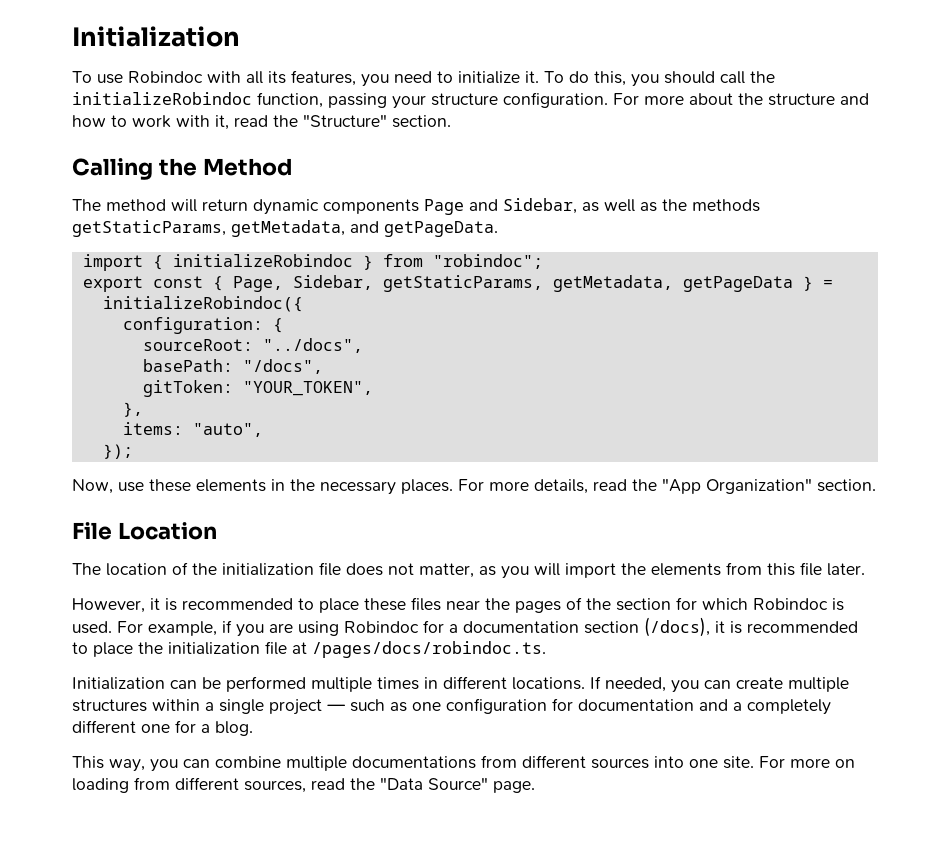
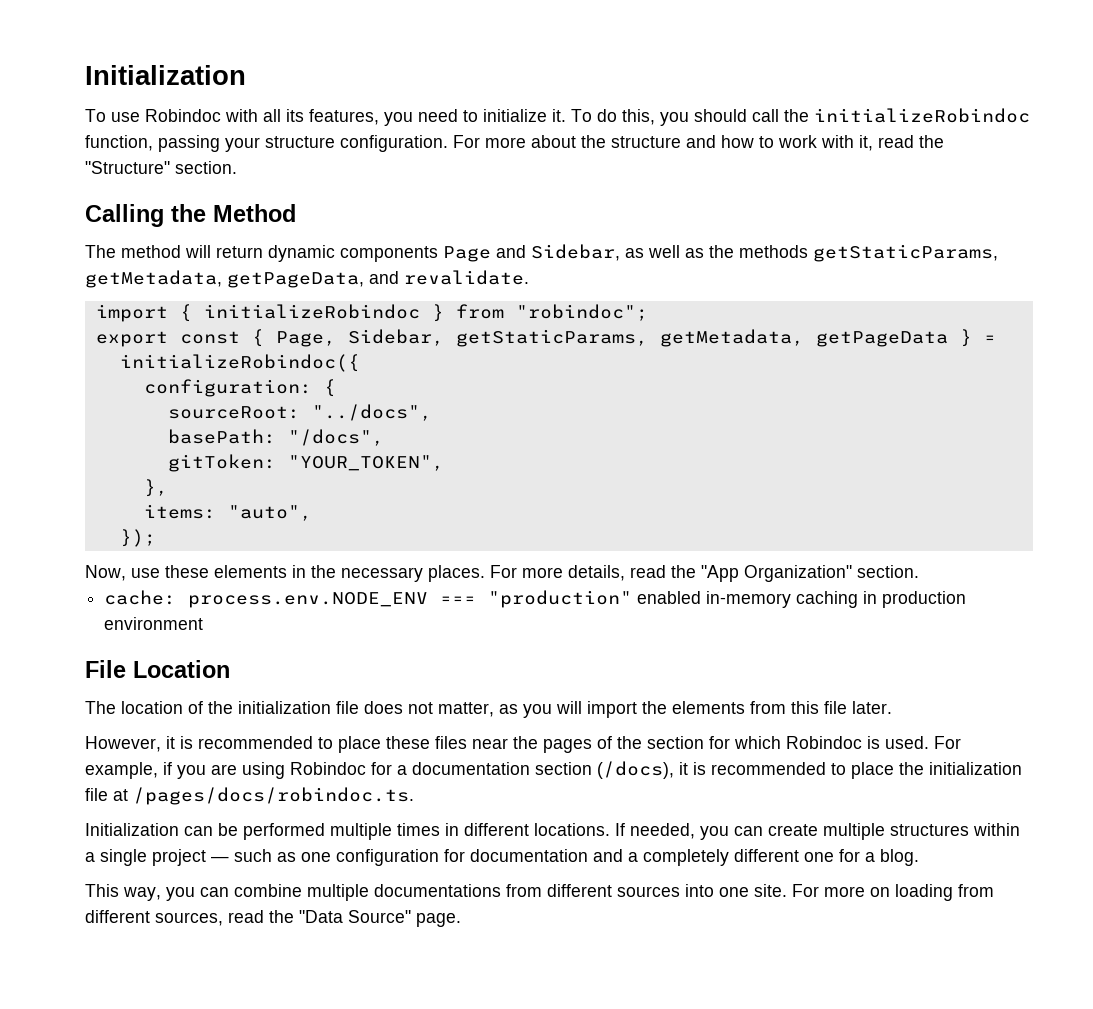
[350,221,498,237] and getPageData. -> [227,270,529,288] getPageData, and revalidate.
(876, 485) none -> [104,590,967,608] [104,617,204,630] // cache: process.env.NODE_ENV === "production" enabled in-memory caching in production environment

